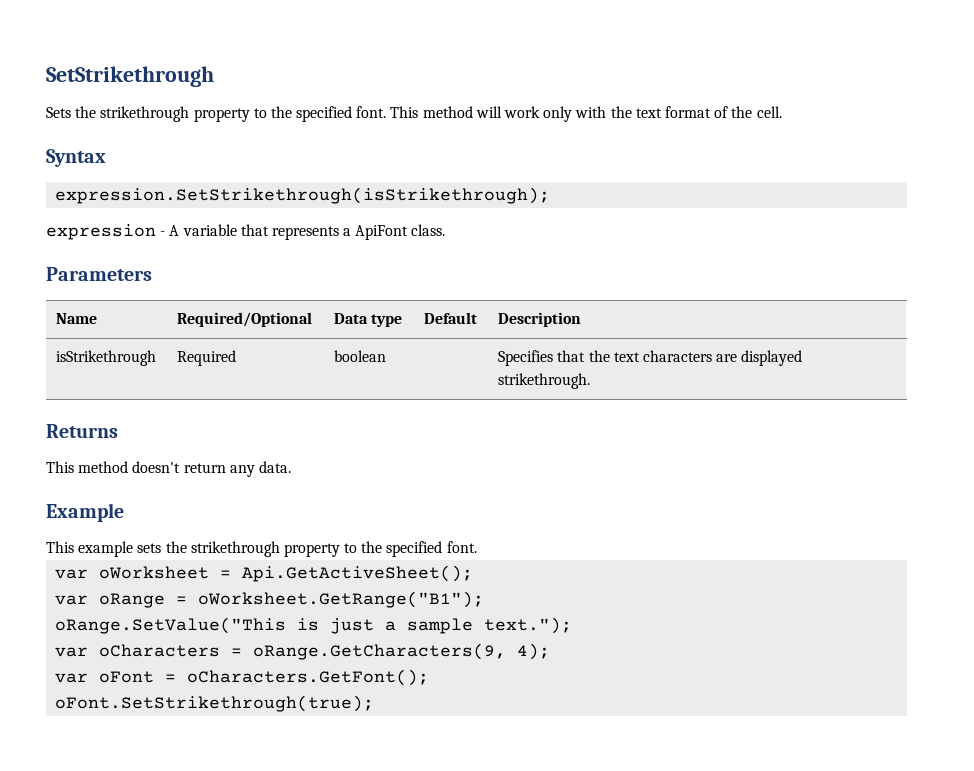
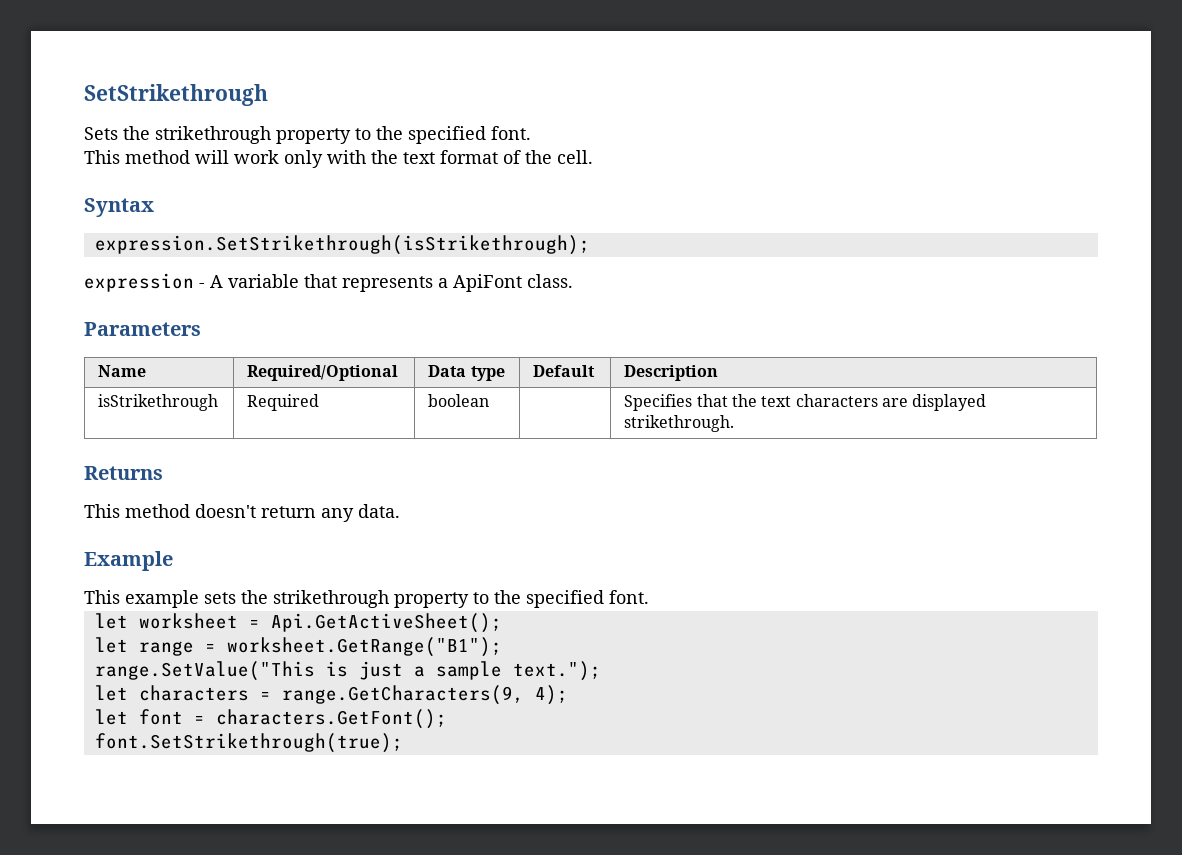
(387, 112) none -> (531, 133) //
[55,566,210,579] var oWorksheet -> [94,613,238,629] let worksheet
[55,591,485,608] [55,617,287,634] var oRange = oWorksheet.GetRange("B1"); // oRange.SetValue("This -> [94,637,502,657] [94,661,315,681] let range = worksheet.GetRange("B1"); // range.SetValue("This
[55,643,551,660] [55,669,430,686] [55,695,375,712] var oCharacters = oRange.GetCharacters(9, 4); // var oFont = oCharacters.GetFont(); // oFont.SetStrikethrough(true); -> [94,685,568,705] [94,709,447,729] [94,733,403,753] let characters = range.GetCharacters(9, 4); // let font = characters.GetFont(); // font.SetStrikethrough(true);

